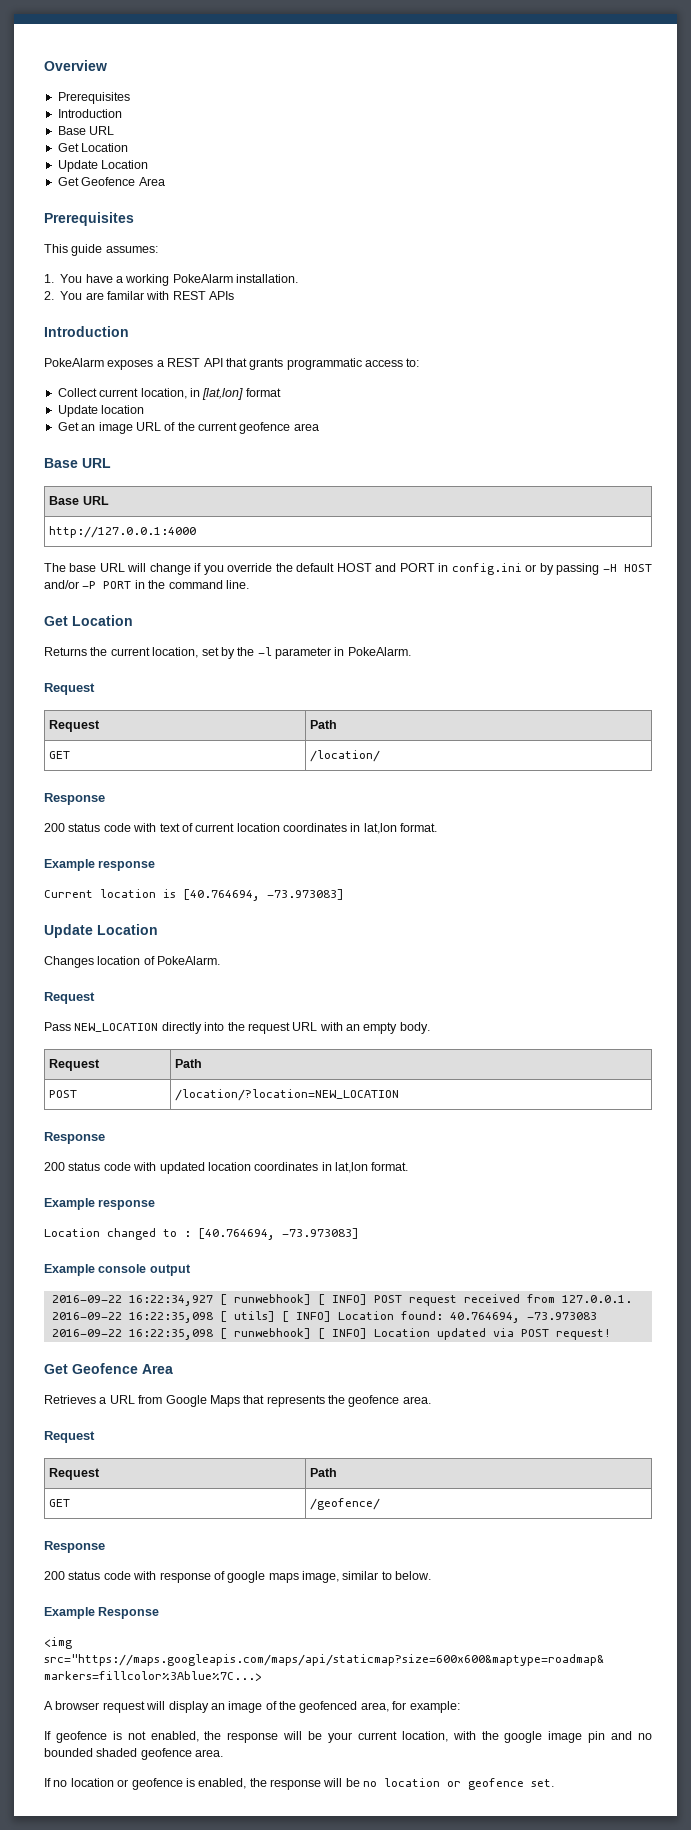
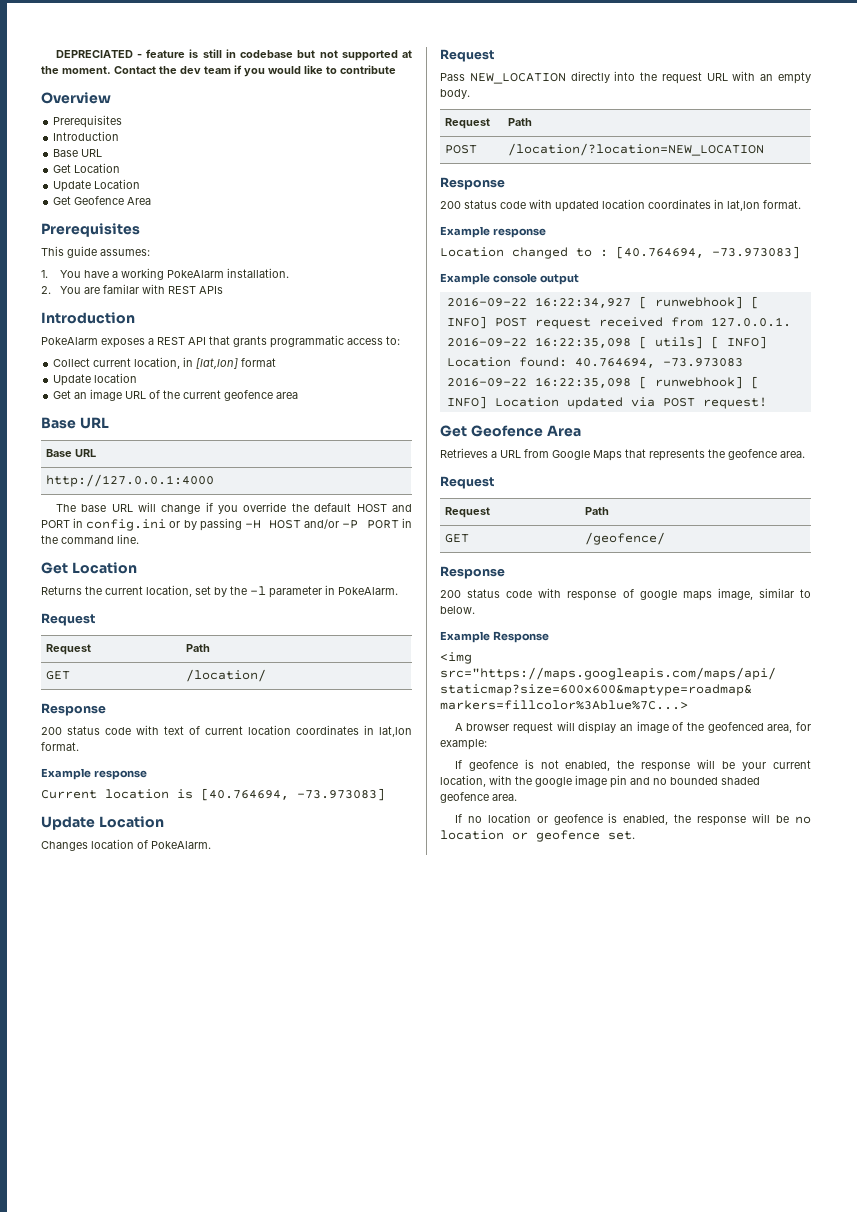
(44, 65) none -> [55,49,413,61] [41,65,396,77] DEPRECIATED - feature is still in codebase but not supported at the moment. Contact the dev team if you would like to contribute //

